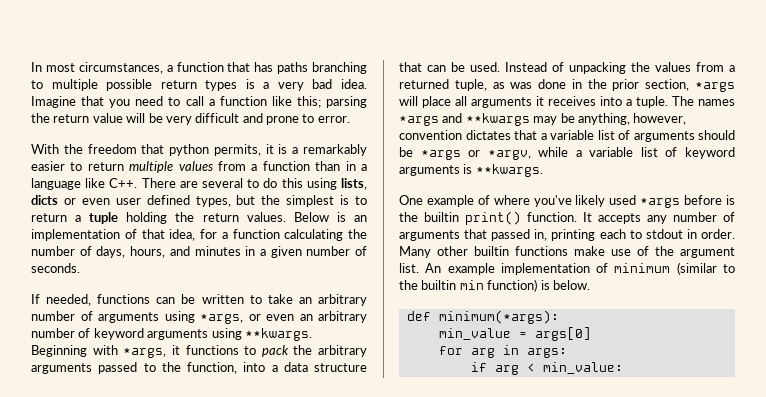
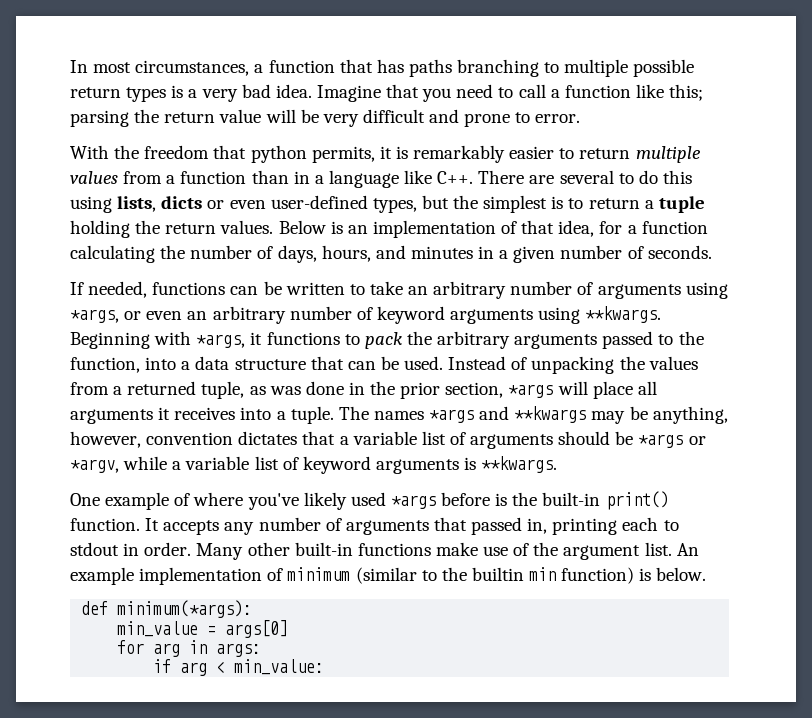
[292,147,299,154] a -> (408, 152) none
[115,195,190,205] user defined -> [270,195,368,209] user-defined
[424,212,459,222] builtin -> [542,492,601,506] built-in
[474,246,509,256] builtin -> [294,542,353,556] built-in

